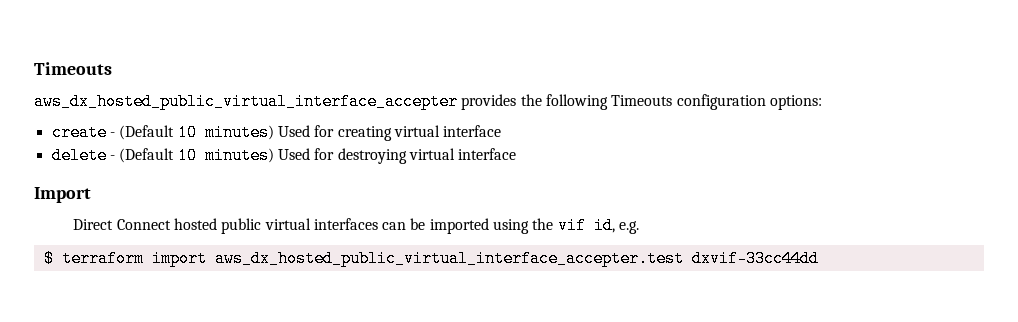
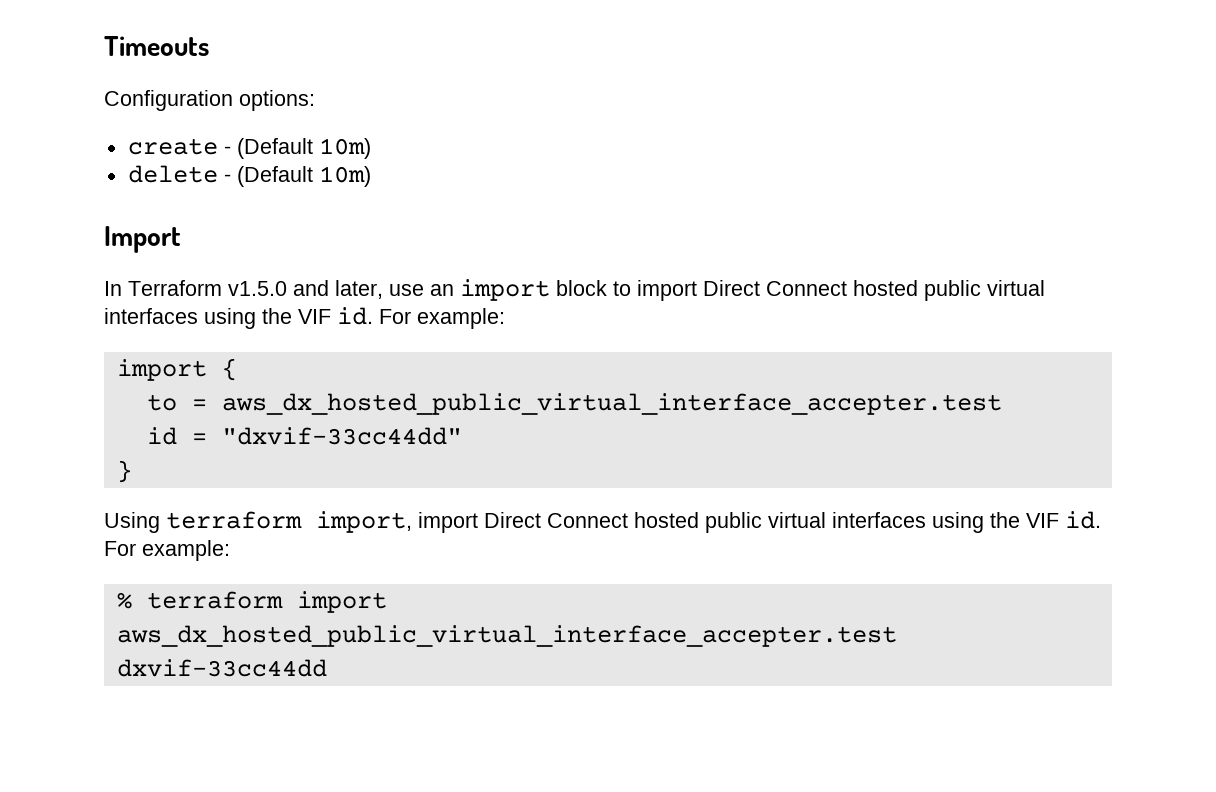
[34,93,822,110] [51,124,502,141] [51,147,517,164] [34,187,91,203] [73,217,640,234] [43,250,54,267] aws_dx_hosted_public_virtual_interface_accepter provides the following Timeouts configuration options: // create - (Default 10 minutes) Used for creating virtual interface // delete - (Default 10 minutes) Used for destroying virtual interface // Import // Direct Connect hosted public virtual interfaces can be imported using the vif id, e.g. // $ -> [104,90,315,111] [127,138,371,159] [127,165,371,187] [104,226,181,253] [104,279,1045,301] [104,307,505,329] [116,358,237,381] [146,393,1002,415] [146,427,462,445] [116,460,132,483] [104,511,1101,533] [104,540,230,561] [116,592,132,609] Configuration options: // create - (Default 10m) // delete - (Default 10m) // Import // In Terraform v1.5.0 and later, use an import block to import Direct Connect hosted public virtual interfaces using the VIF id. For example: // import { // to = aws_dx_hosted_public_virtual_interface_accepter.test // id = "dxvif-33cc44dd" // } // Using terraform import, import Direct Connect hosted public virtual interfaces using the VIF id. For example: // %

